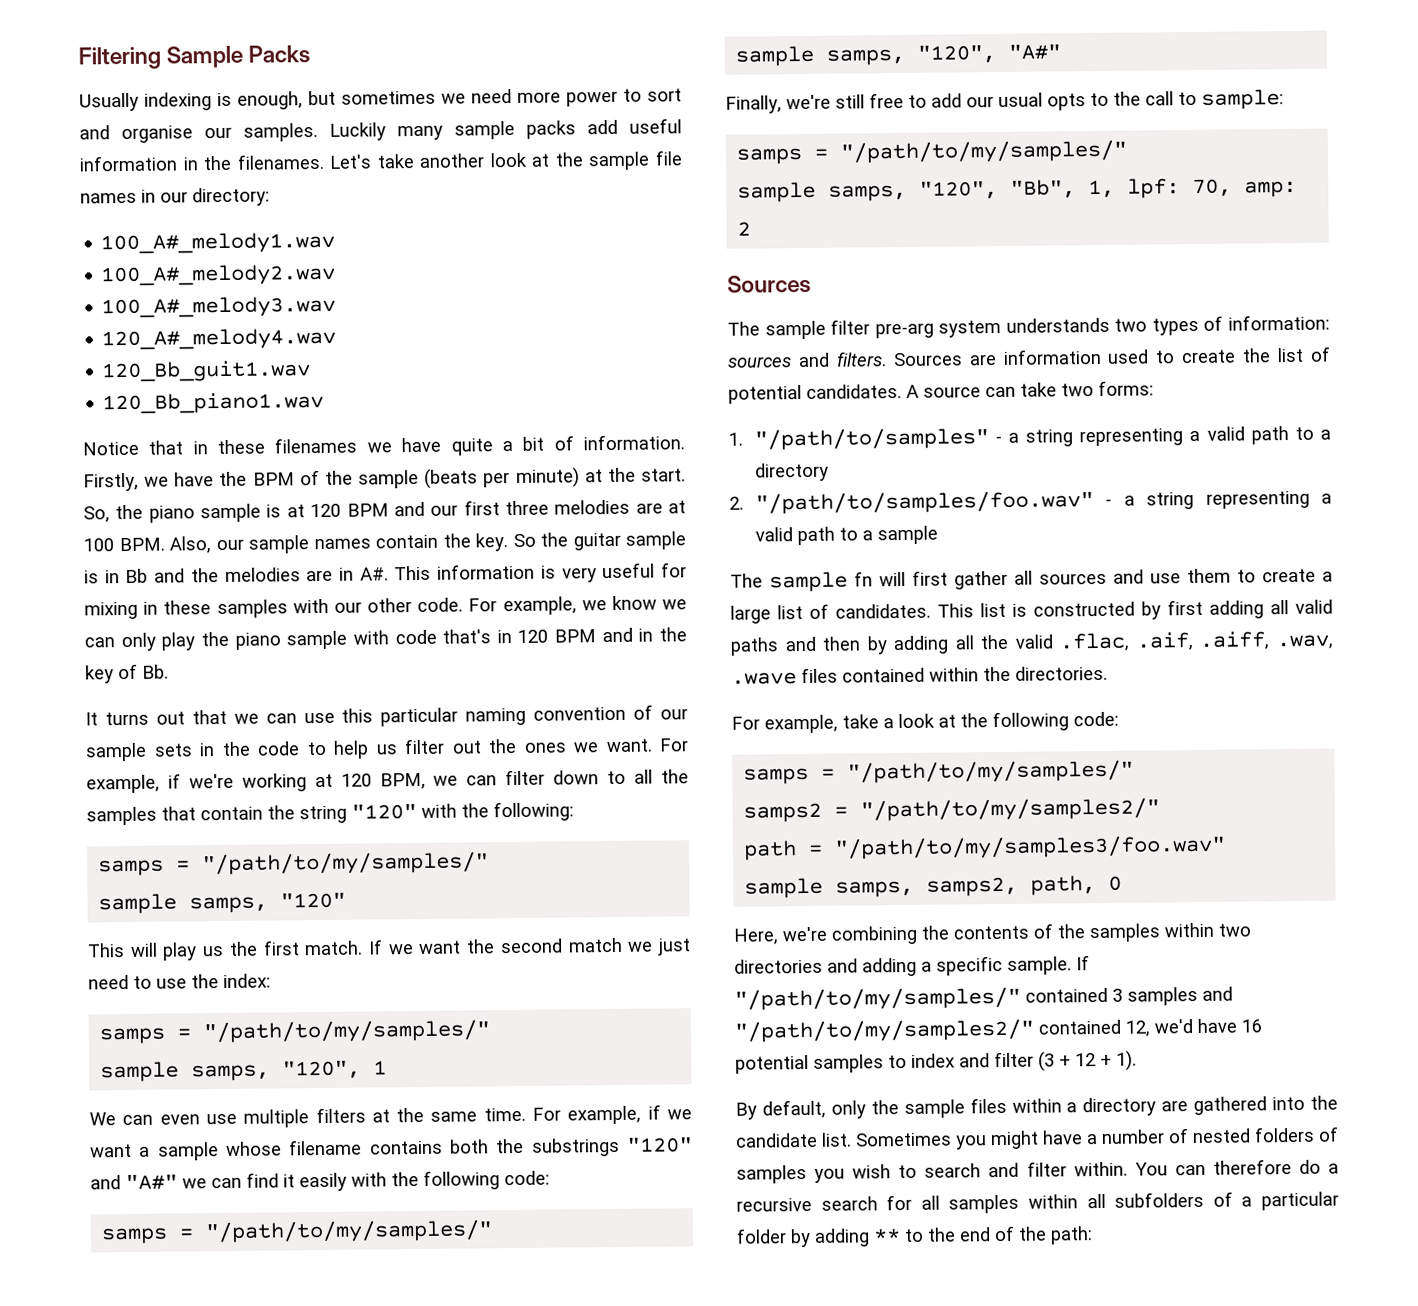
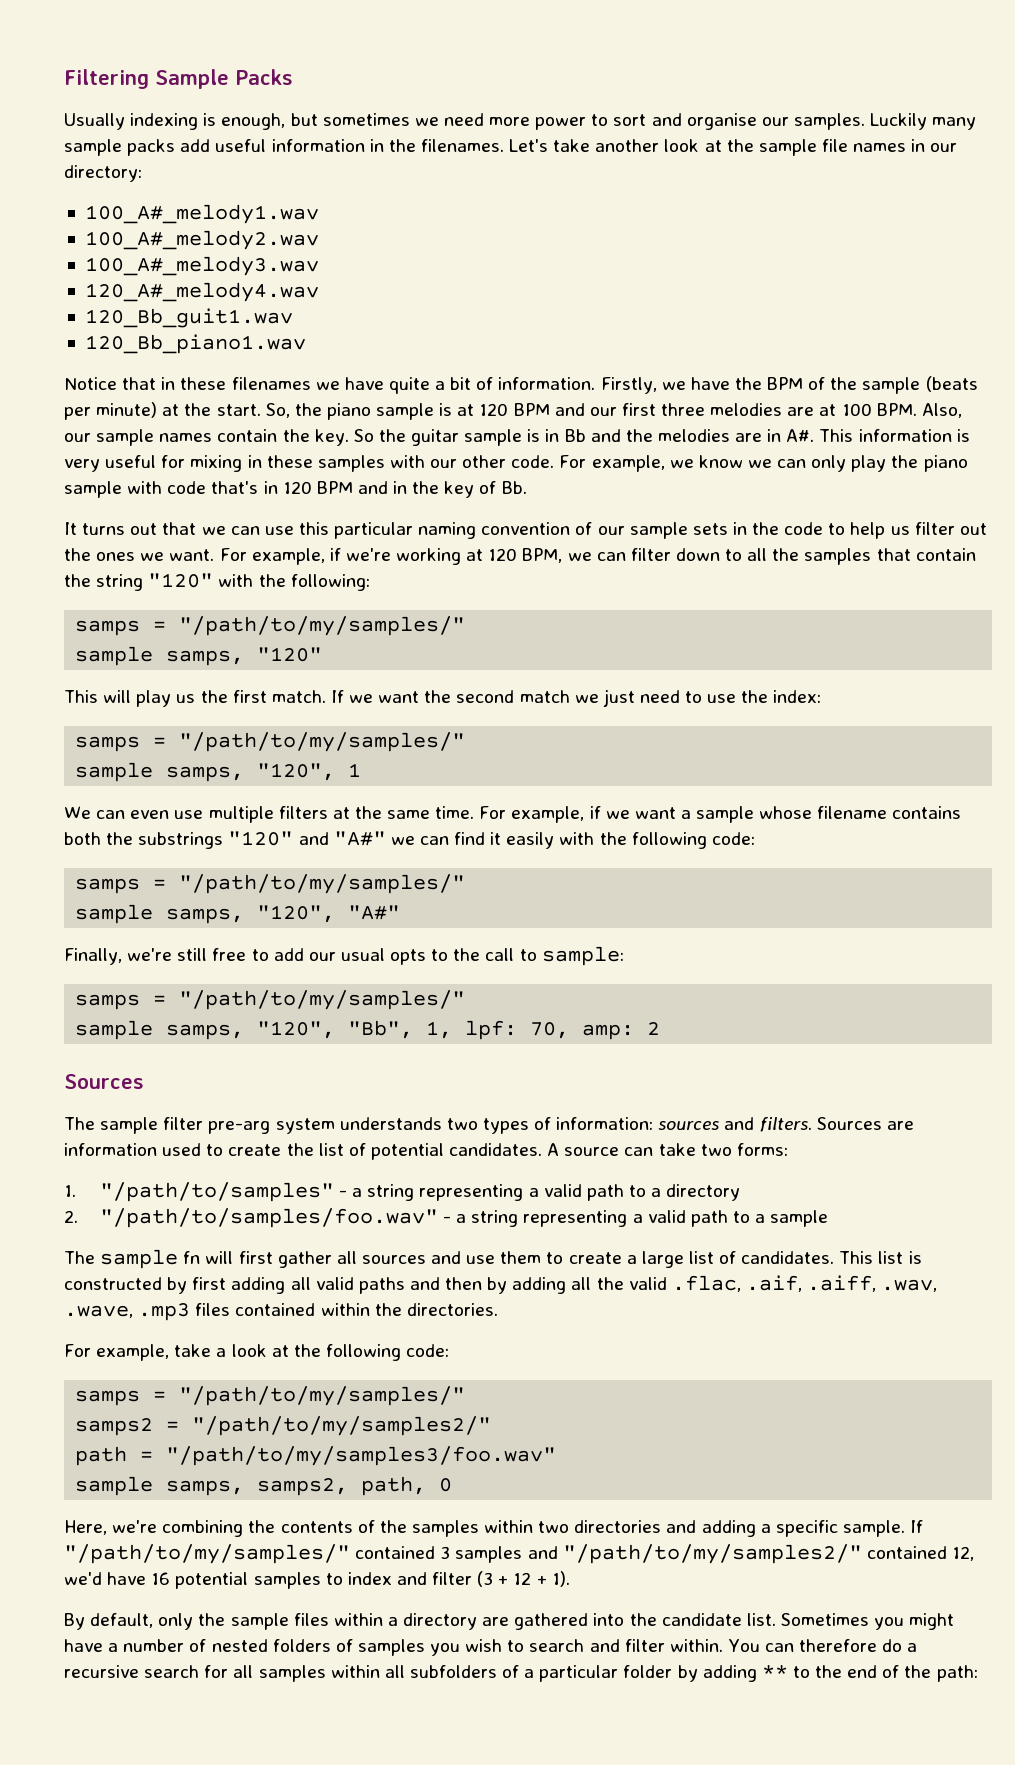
[731,672,797,685] .wave -> [64,1303,191,1321] .wave, .mp3

